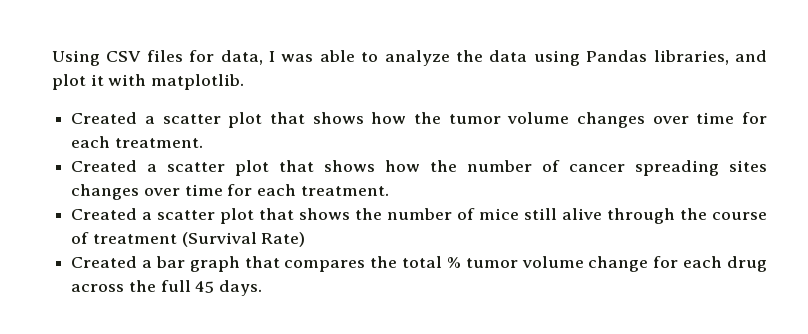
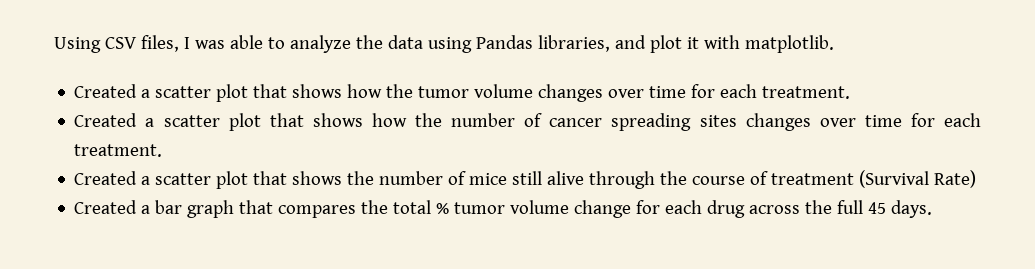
[146,50,263,65] files for data, -> [140,35,179,52] files,

